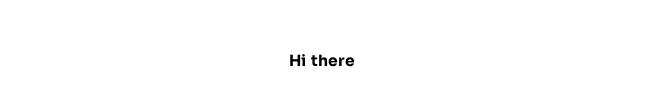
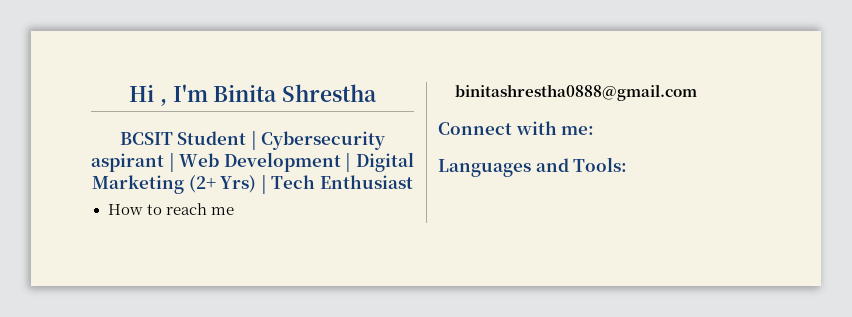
[310,54,355,67] there -> [159,84,377,106] [119,131,386,150] [91,152,414,172] [92,175,413,194] [107,203,234,215] [454,84,697,101] [438,121,595,135] [438,157,628,177] , I'm Binita Shrestha // BCSIT Student | Cybersecurity aspirant | Web Development | Digital Marketing (2+ Yrs) | Tech Enthusiast // How to reach me binitashrestha0888@gmail.com // Connect with me: // Languages and Tools:

